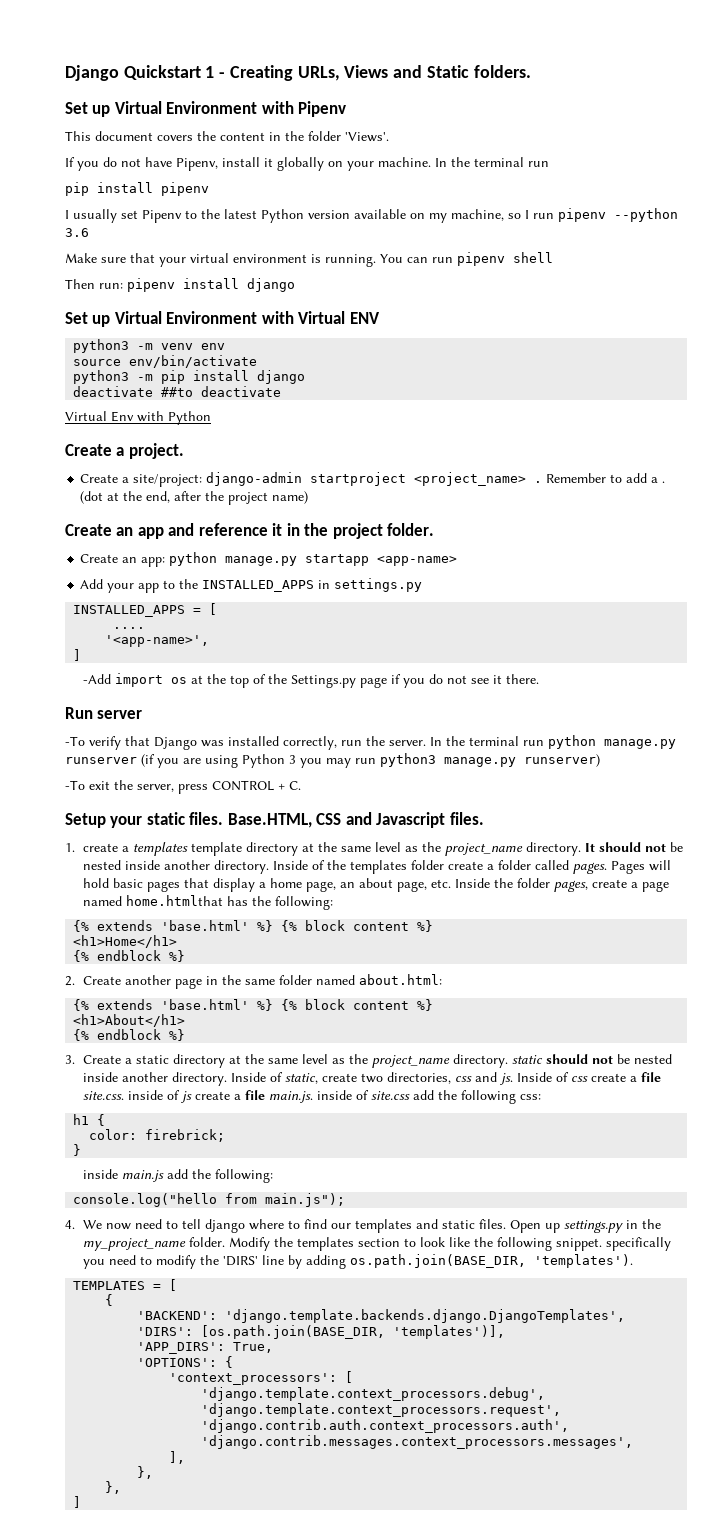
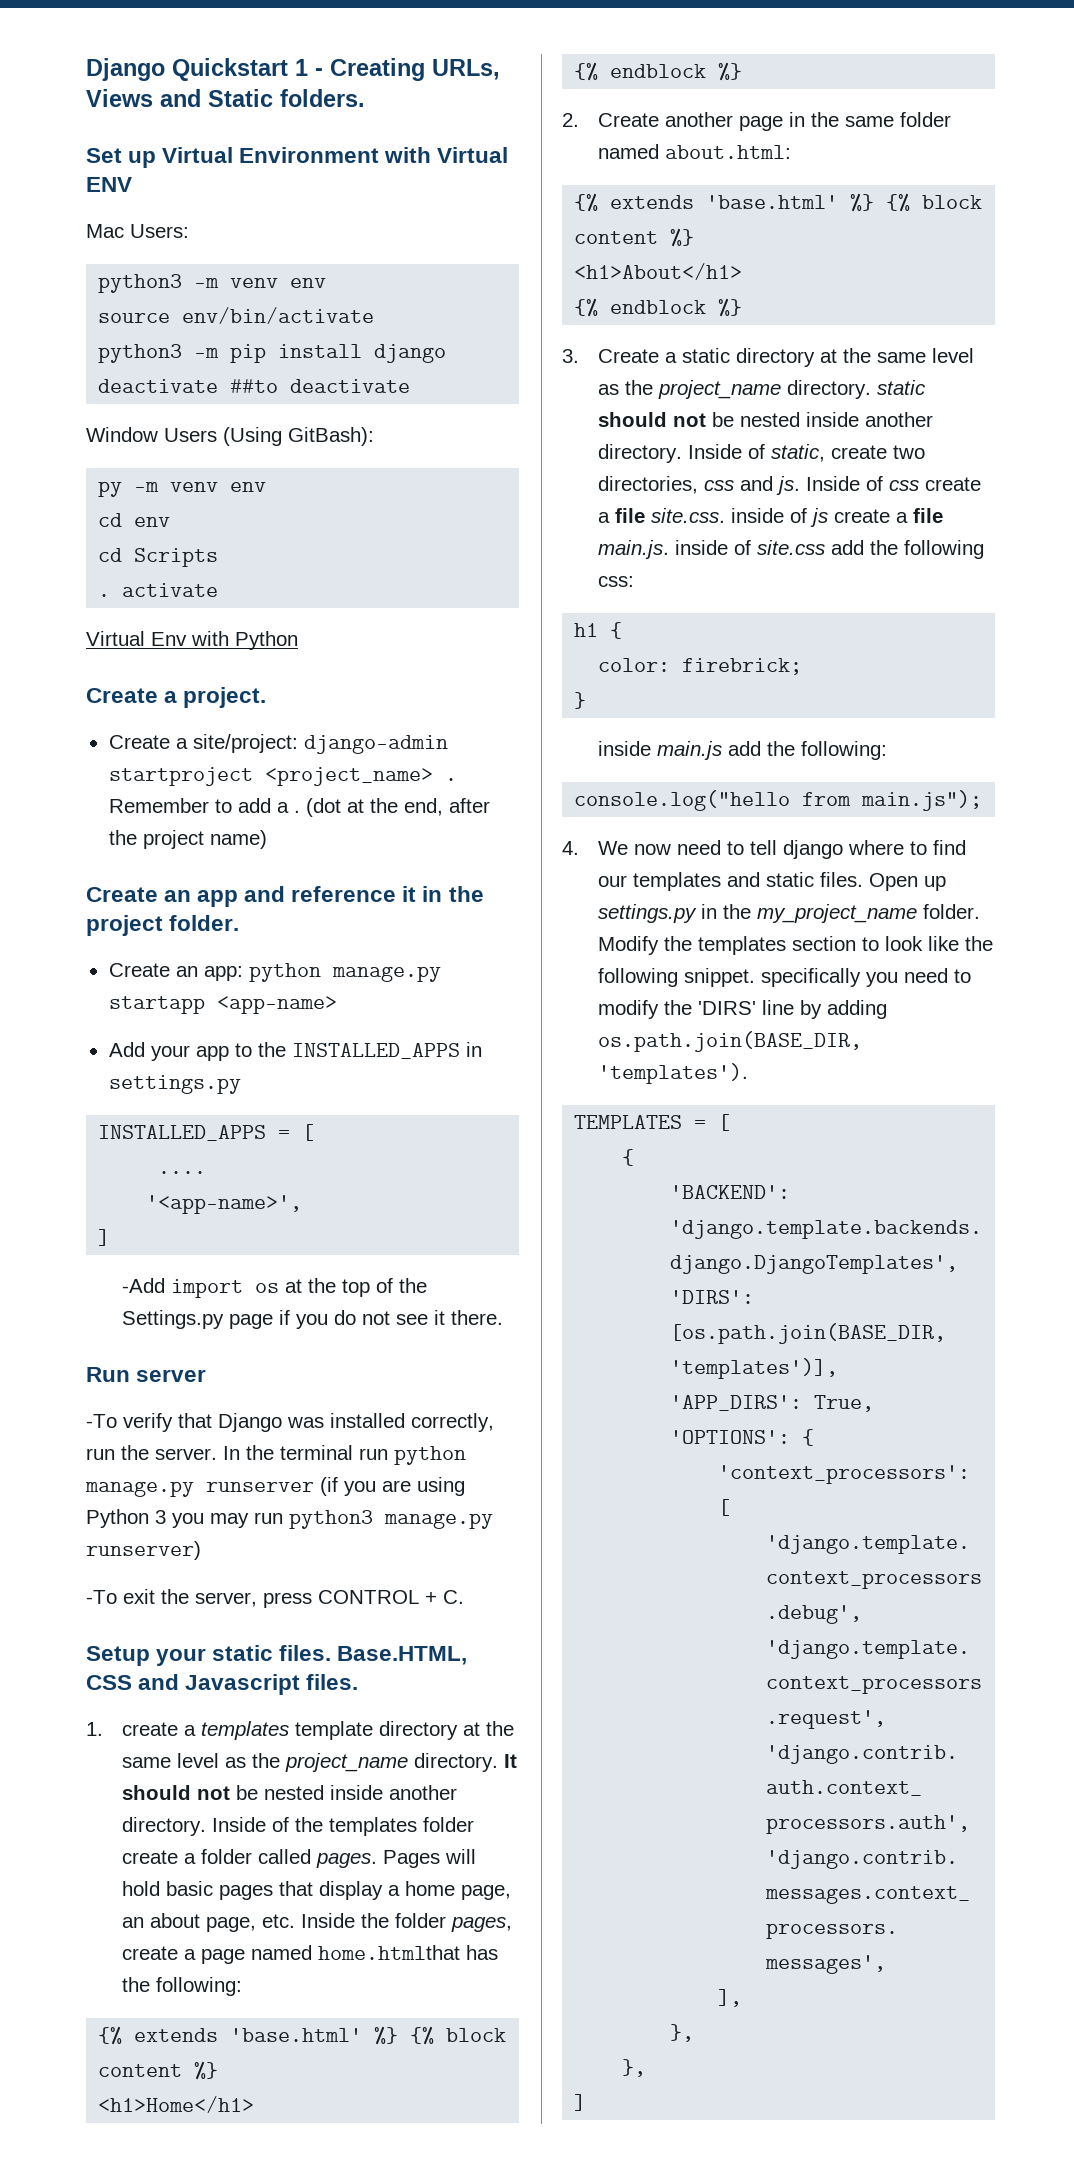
[65,101,347,117] [65,131,389,142] [65,157,549,171] [65,182,209,196] [65,208,678,223] [65,228,89,237] [65,252,553,267] [65,278,295,292] // Set up Virtual Environment with Pipenv // This document covers the content in the folder 'Views'. // If you do not have Pipenv, install it globally on your machine. In the terminal run // pip install pipenv // I usually set Pipenv to the latest Python version available on my machine, so I run pipenv --python 3.6 // Make sure that your virtual environment is running. You can run pipenv shell // Then run: pipenv install django -> (365, 98) none
(380, 318) none -> [86,224,189,238] // Mac Users:
(282, 391) none -> [86,427,374,446] [98,481,267,497] [98,513,171,527] [98,548,219,567] [98,583,219,597] // Window Users (Using GitBash): // py -m venv env // cd env // cd Scripts // . activate

